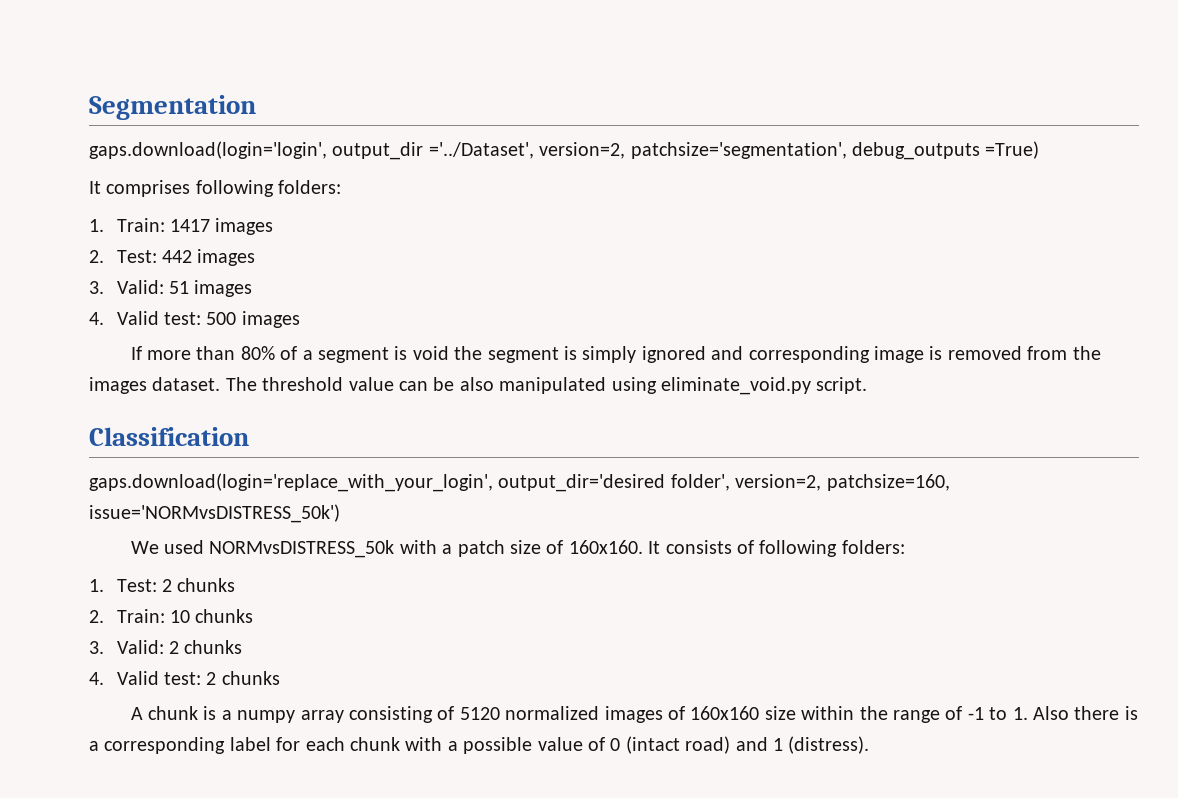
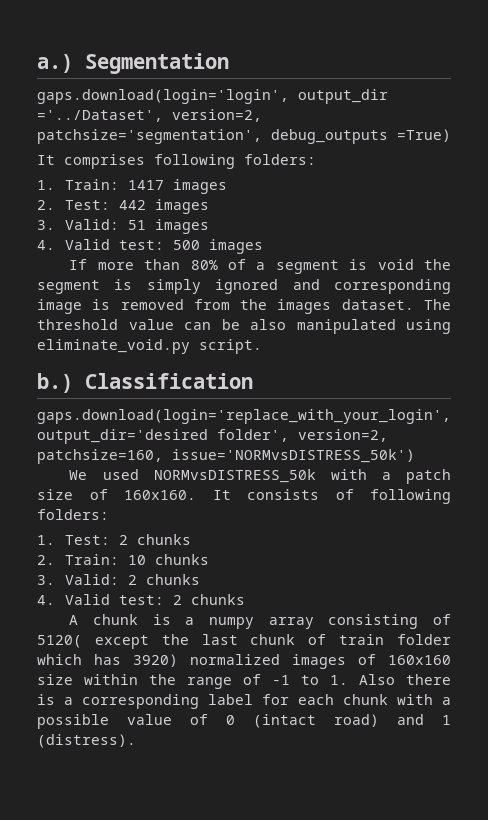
(89, 107) none -> [37,54,73,73] a.)
(868, 385) none -> [37,373,73,393] b.)
[459,707,500,720] 5120 -> [37,634,451,649] [37,654,178,667] 5120( except the last chunk of train folder which has 3920)

